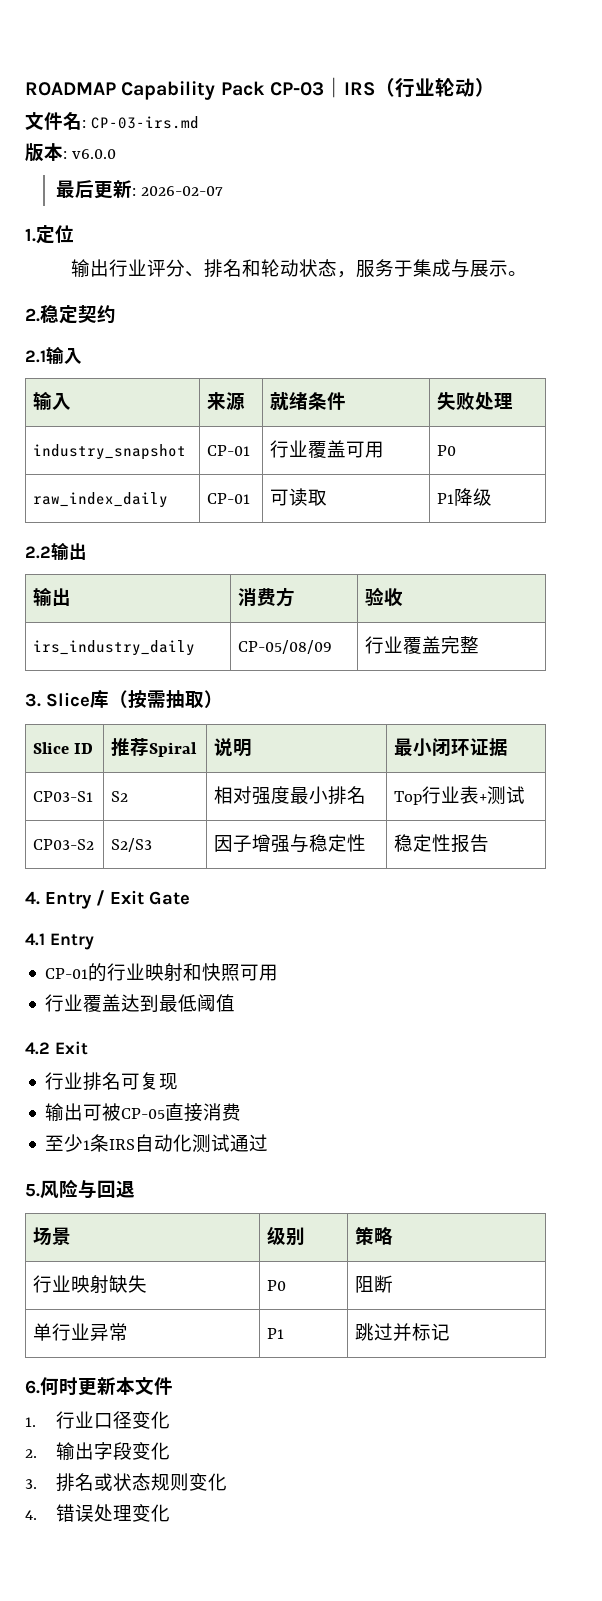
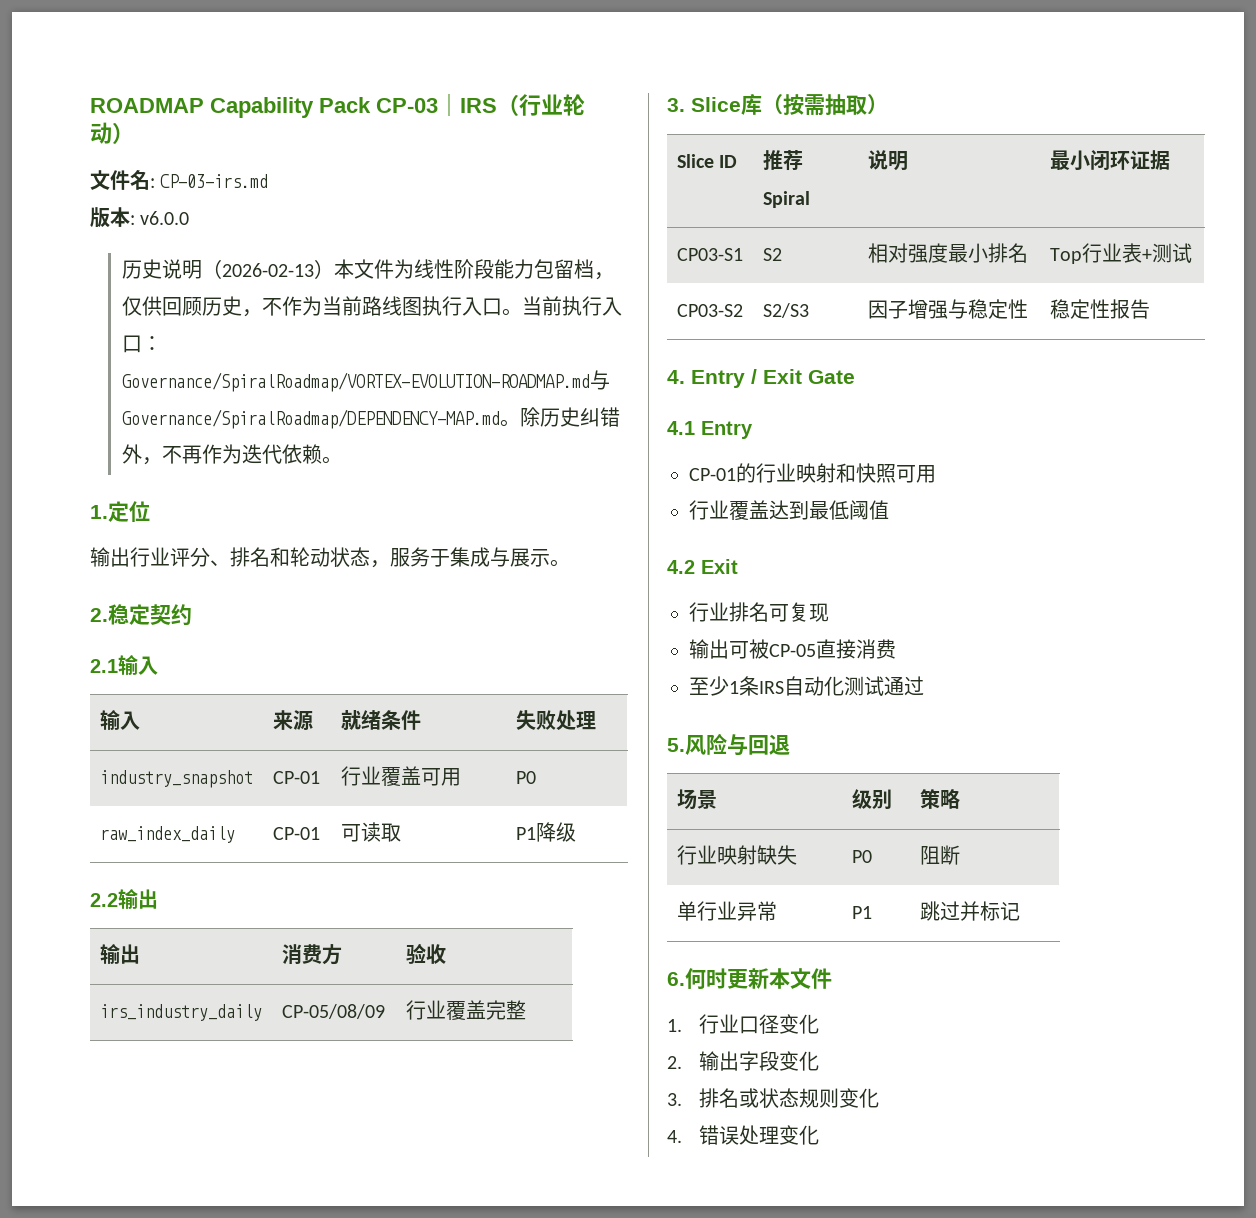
[55,180,223,199] 最后更新: 2026-02-07 -> [121,259,614,280] [121,296,622,317] [121,335,162,353] [121,370,610,392] [121,407,620,429] [121,444,342,465] 历史说明（2026-02-13）本文件为线性阶段能力包留档，仅供回顾历史，不作为当前路线图执行入口。当前执行入口：Governance/SpiralRoadmap/VORTEX-EVOLUTION-ROADMAP.md与Governance/SpiralRoadmap/DEPENDENCY-MAP.md。除历史纠错外，不再作为迭代依赖。

